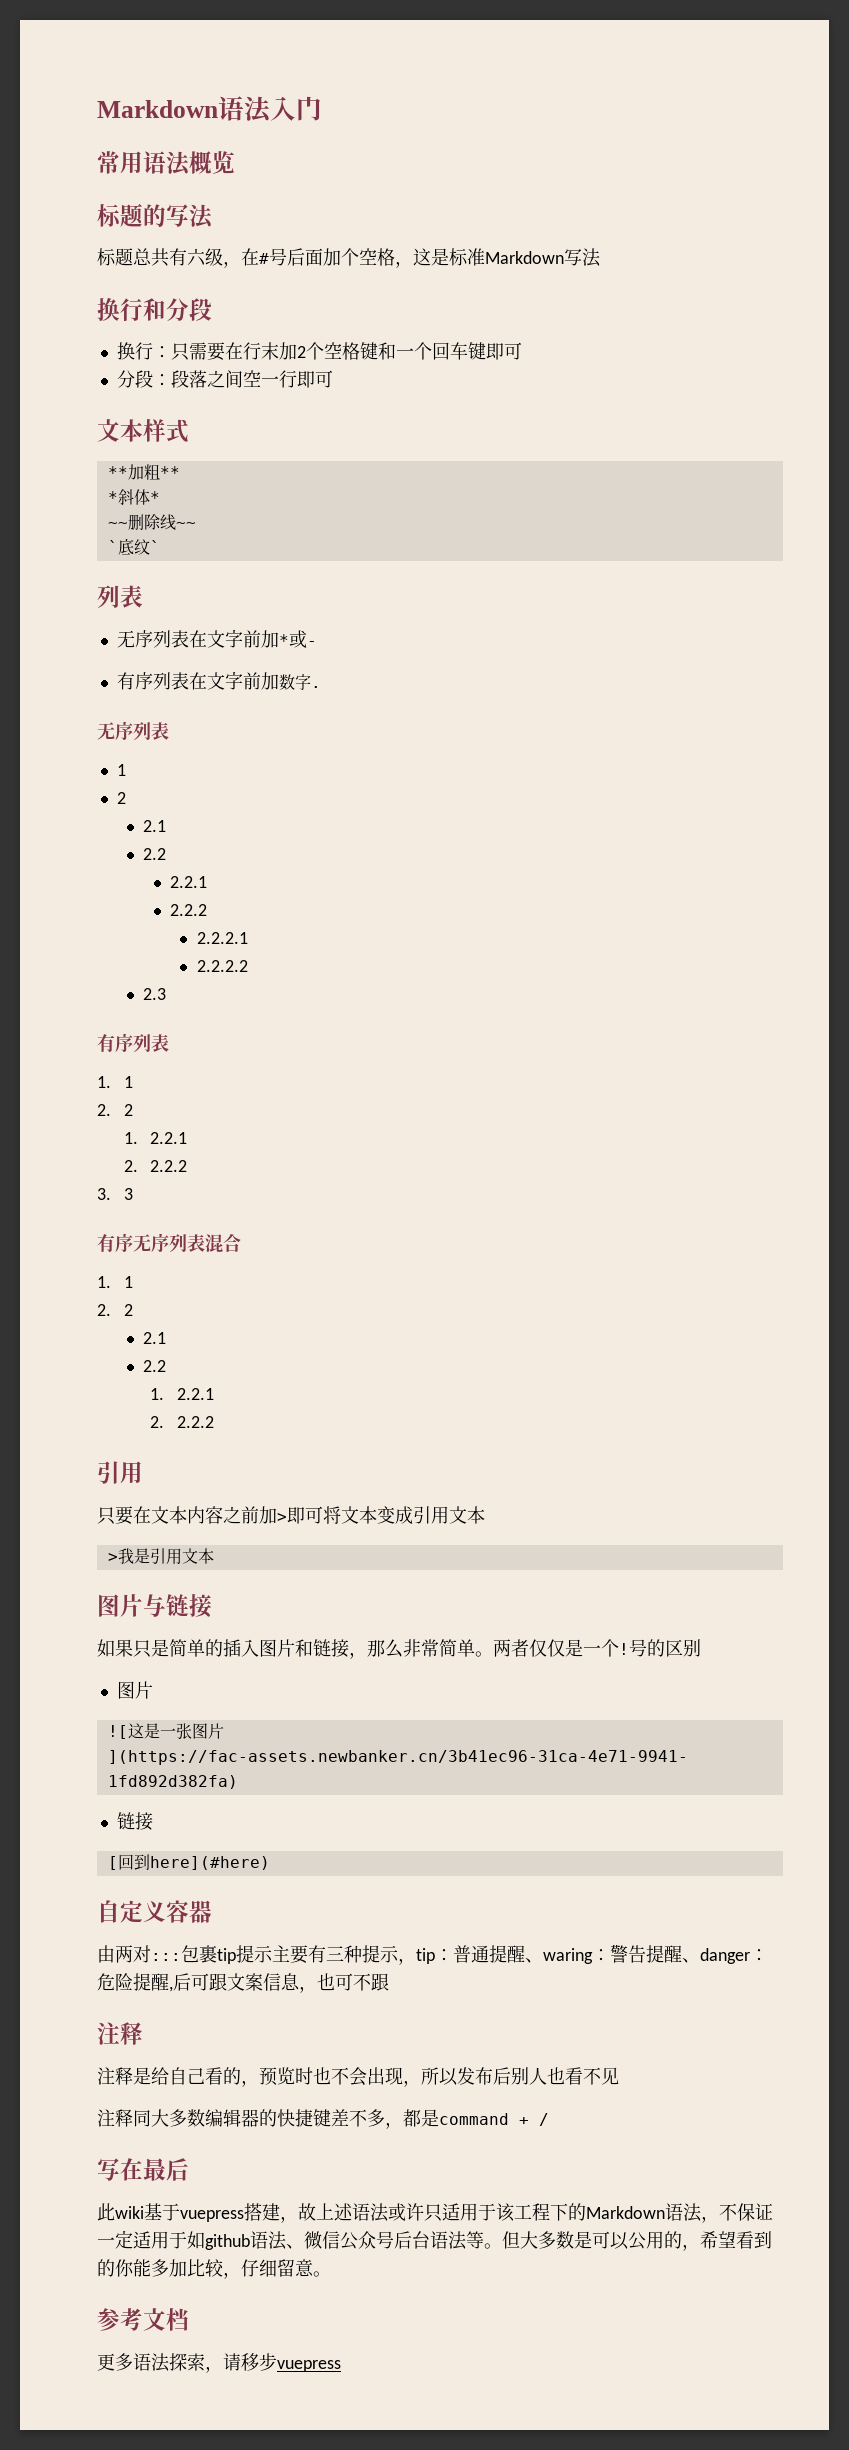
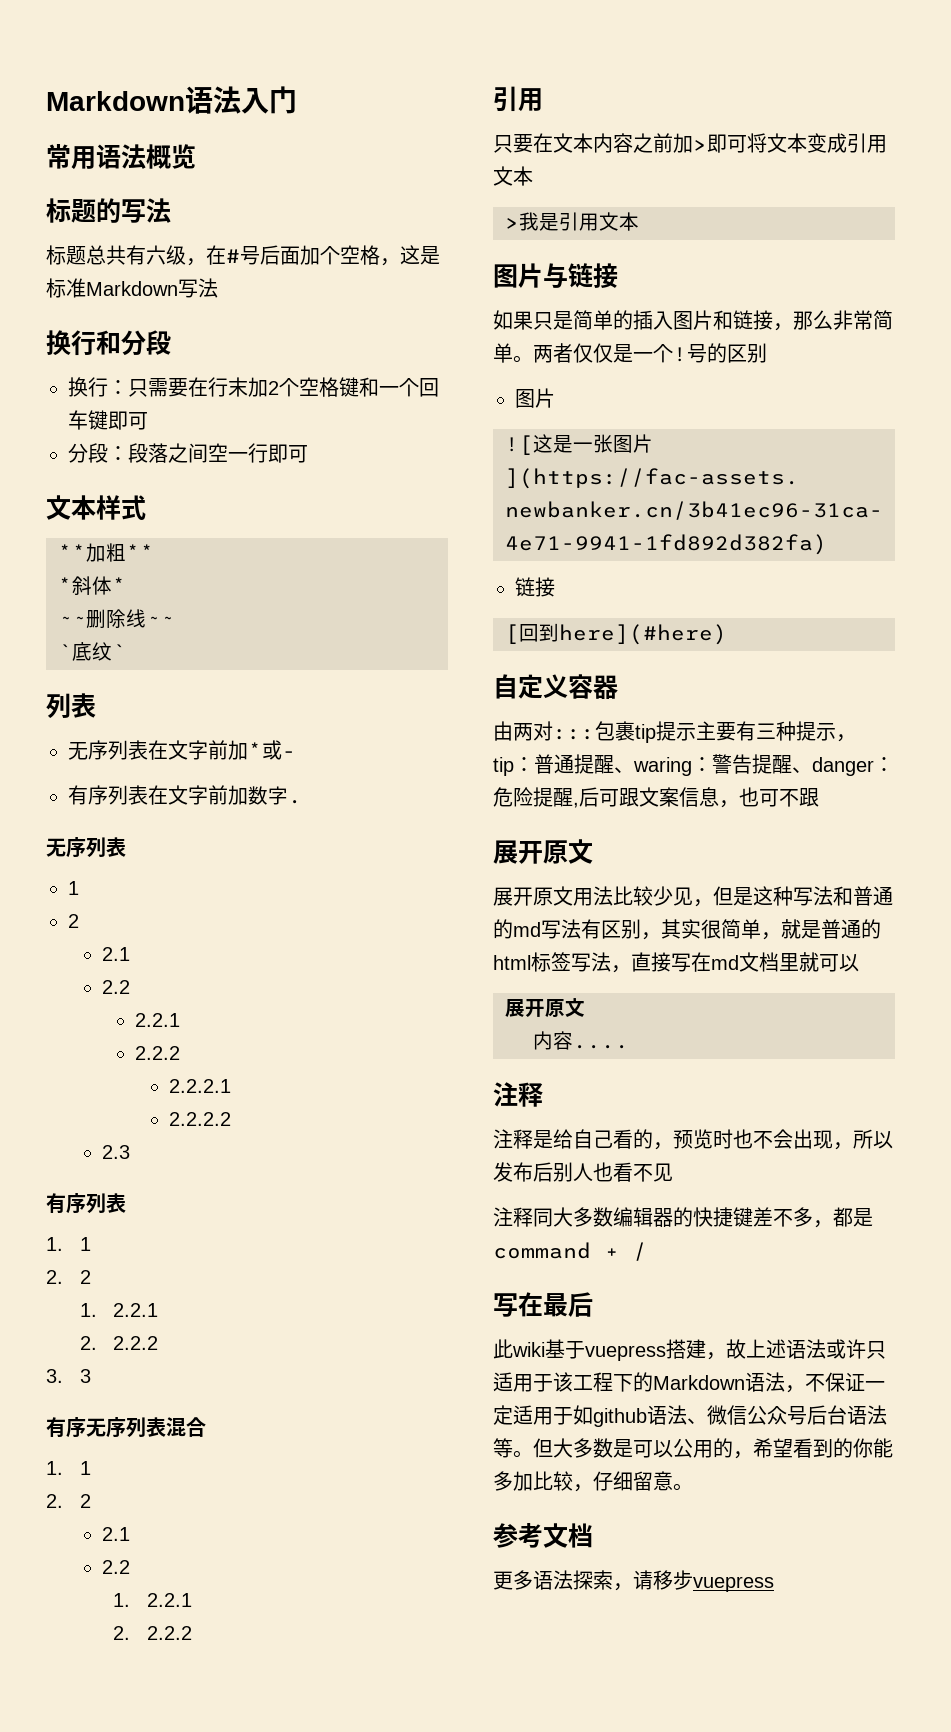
(389, 1982) none -> [493,839,593,864] [493,886,893,907] [493,919,881,940] [493,952,859,973] [505,998,585,1017] [533,1031,629,1050] // 展开原文 // 展开原文用法比较少见，但是这种写法和普通的md写法有区别，其实很简单，就是普通的html标签写法，直接写在md文档里就可以 // 展开原文 // 内容....

